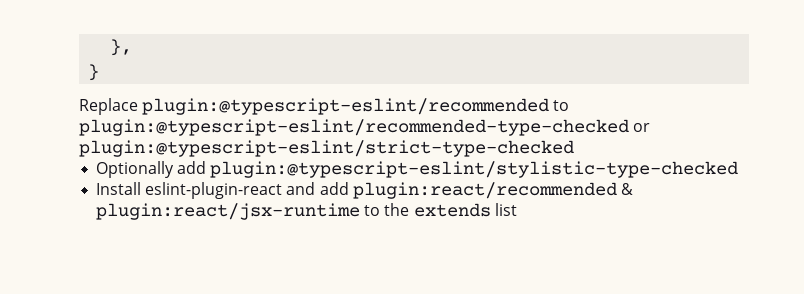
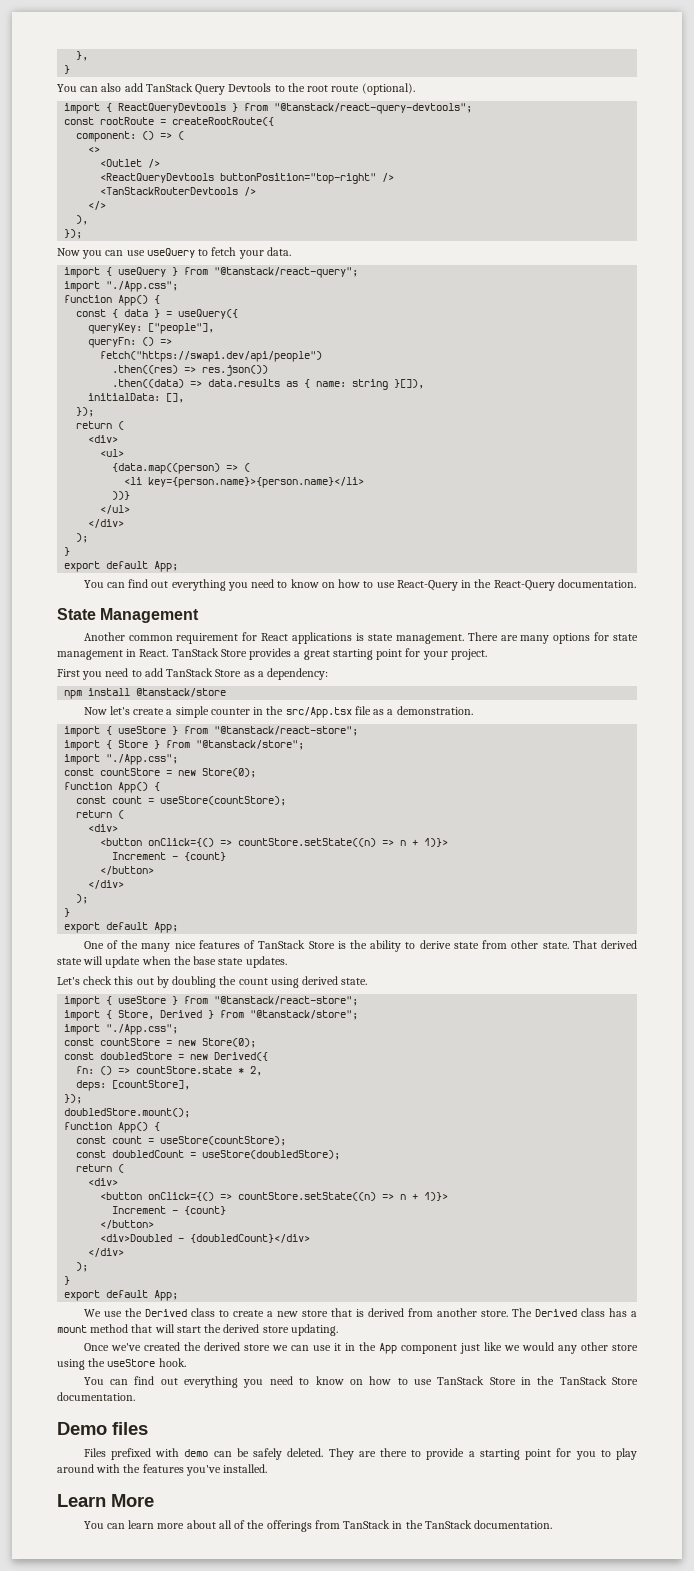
[79,98,570,115] [79,119,651,136] [79,140,574,157] [96,161,739,178] [96,182,633,199] [96,203,517,220] Replace plugin:@typescript-eslint/recommended to plugin:@typescript-eslint/recommended-type-checked or plugin:@typescript-eslint/strict-type-checked // Optionally add plugin:@typescript-eslint/stylistic-type-checked // Install eslint-plugin-react and add plugin:react/recommended & plugin:react/jsx-runtime to the extends list -> [57,83,415,95] [64,103,473,114] [64,117,275,126] [76,131,185,142] [88,146,101,153] [100,159,161,168] [100,173,395,184] [100,187,257,196] [88,201,107,210] [76,215,89,225] [64,229,83,239] [57,247,291,259] [64,267,359,278] [64,281,179,292] [64,295,161,306] [76,309,239,319] [88,323,215,334] [88,337,173,348] [100,351,323,362] [112,365,269,376] [112,379,425,390] [88,393,185,403] [76,407,95,417] [76,421,125,430] [88,435,119,443] [100,449,125,457] [112,463,251,474] [124,477,365,488] [112,491,131,500] [100,505,131,514] [88,519,125,528] [76,533,89,543] [64,547,71,556] [64,561,179,572] [83,579,636,591] [57,608,200,623] [83,632,639,644] [57,648,487,660] [57,668,329,680] [64,688,227,699] [83,706,473,718] [64,726,359,737] [64,740,305,751] [64,754,179,765] [64,768,257,778] [64,782,161,793] [76,796,287,806] [76,810,125,819] [88,824,119,832] [100,838,449,847] [112,852,227,861] [100,866,155,875] [88,880,125,889] [76,894,89,904] [64,908,71,917] [64,922,179,933] [83,940,637,952] [57,956,287,968] [57,976,368,988] [64,996,359,1007] [64,1010,359,1021] [64,1024,179,1035] [64,1038,257,1048] [64,1052,269,1061] [76,1066,263,1076] [76,1080,191,1091] [64,1094,83,1104] [64,1108,191,1118] [64,1122,161,1133] [76,1136,287,1146] [76,1150,341,1160] [76,1164,125,1173] [88,1178,119,1186] [100,1192,449,1201] [112,1206,227,1215] [100,1220,155,1229] [100,1234,311,1243] [88,1248,125,1257] [76,1262,89,1272] [64,1276,71,1285] [64,1290,179,1301] [83,1308,638,1317] [57,1324,338,1336] [83,1342,639,1354] [57,1358,186,1370] [83,1376,638,1388] [57,1392,135,1401] [57,1422,148,1435] [83,1448,637,1460] [57,1464,268,1476] [57,1494,154,1507] [83,1520,553,1532] You can also add TanStack Query Devtools to the root route (optional). // import { ReactQueryDevtools } from "@tanstack/react-query-devtools"; // const rootRoute = createRootRoute({ // component: () => ( // <> // <Outlet /> // <ReactQueryDevtools buttonPosition="top-right" /> // <TanStackRouterDevtools /> // </> // ), // }); // Now you can use useQuery to fetch your data. // import { useQuery } from "@tanstack/react-query"; // import "./App.css"; // function App() { // const { data } = useQuery({ // queryKey: ["people"], // queryFn: () => // fetch("https://swapi.dev/api/people") // .then((res) => res.json()) // .then((data) => data.results as { name: string }[]), // initialData: [], // }); // return ( // <div> // <ul> // {data.map((person) => ( // <li key={person.name}>{person.name}</li> // ))} // </ul> // </div> // ); // } // export default App; // You can find out everything you need to know on how to use React-Query in the React-Query documentation. // State Management // Another common requirement for React applications is state management. There are many options for state management in React. TanStack Store provides a great starting point for your project. // First you need to add TanStack Store as a dependency: // npm install @tanstack/store // Now let's create a simple counter in the src/App.tsx file as a demonstration. // import { useStore } from "@tanstack/react-store"; // import { Store } from "@tanstack/store"; // import "./App.css"; // const countStore = new Store(0); // function App() { // const count = useStore(countStore); // return ( // <div> // <button onClick={() => countStore.setState((n) => n + 1)}> // Increment - {count} // </button> // </div> // ); // } // export default App; // One of the many nice features of TanStack Store is the ability to derive state from other state. That derived state will update when the base state updates. // Let's check this out by doubling the count using derived state. // import { useStore } from "@tanstack/react-store"; // import { Store, Derived } from "@tanstack/store"; // import "./App.css"; // const countStore = new Store(0); // const doubledStore = new Derived({ // fn: () => countStore.state * 2, // deps: [countStore], // }); // doubledStore.mount(); // function App() { // const count = useStore(countStore); // const doubledCount = useStore(doubledStore); // return ( // <div> // <button onClick={() => countStore.setState((n) => n + 1)}> // Increment - {count} // </button> // <div>Doubled - {doubledCount}</div> // </div> // ); // } // export default App; // We use the Derived class to create a new store that is derived from another store. The Derived class has a mount method that will start the derived store updating. // Once we've created the derived store we can use it in the App component just like we would any other store using the useStore hook. // You can find out everything you need to know on how to use TanStack Store in the TanStack Store documentation. // Demo files // Files prefixed with demo can be safely deleted. They are there to provide a starting point for you to play around with the features you've installed. // Learn More // You can learn more about all of the offerings from TanStack in the TanStack documentation.

